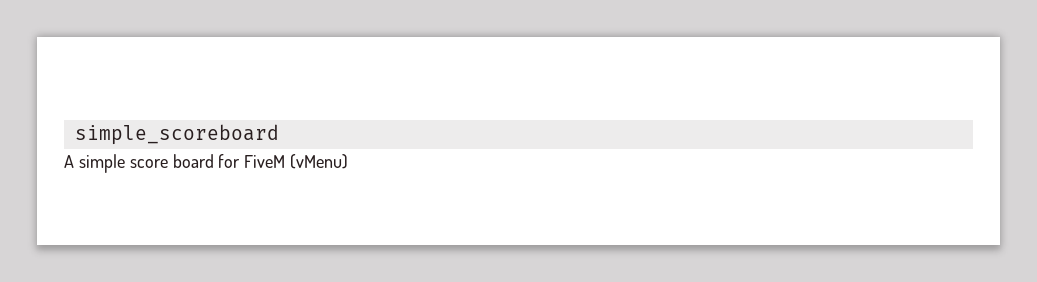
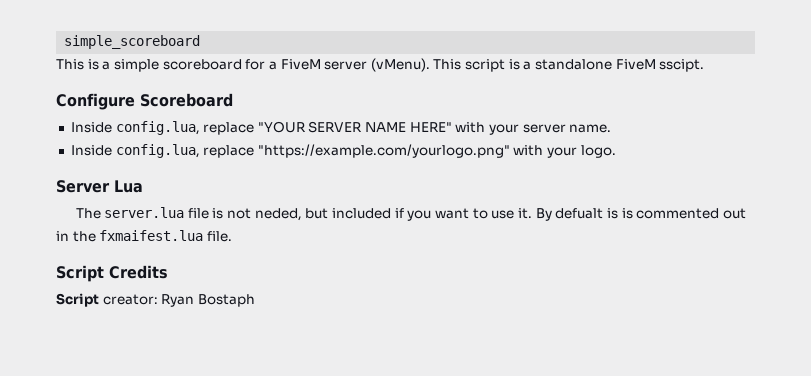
[64,154,349,173] A simple score board for FiveM (vMenu) -> [56,58,705,72] [56,93,233,110] [70,121,612,135] [70,144,616,158] [56,180,143,193] [75,207,746,221] [56,230,232,242] [56,265,168,282] [56,293,255,307] This is a simple scoreboard for a FiveM server (vMenu). This script is a standalone FiveM sscipt. // Configure Scoreboard // Inside config.lua, replace "YOUR SERVER NAME HERE" with your server name. // Inside config.lua, replace "https://example.com/yourlogo.png" with your logo. // Server Lua // The server.lua file is not neded, but included if you want to use it. By defualt is is commented out in the fxmaifest.lua file. // Script Credits // Script creator: Ryan Bostaph

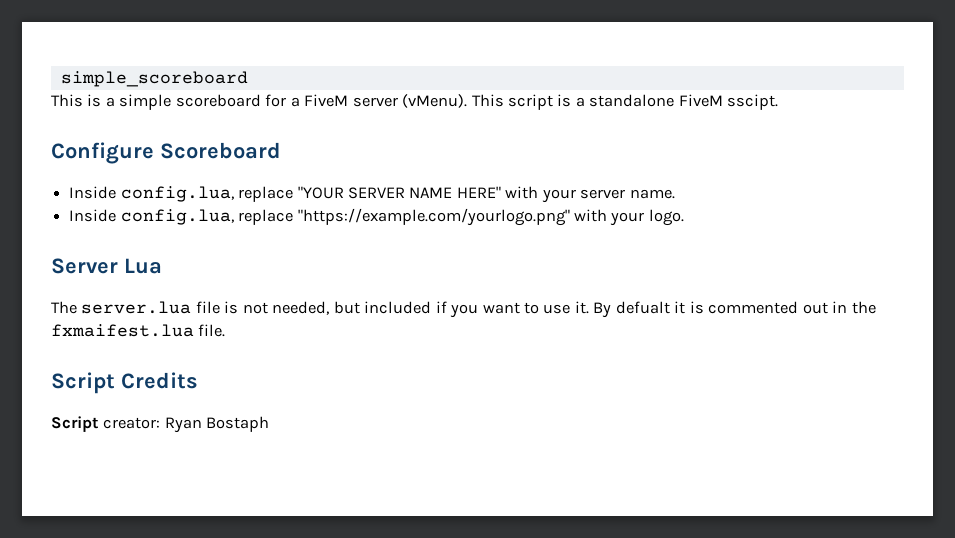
[254,208,302,221] neded, -> [272,301,330,315] needed,
[606,208,618,219] is -> [674,301,686,314] it

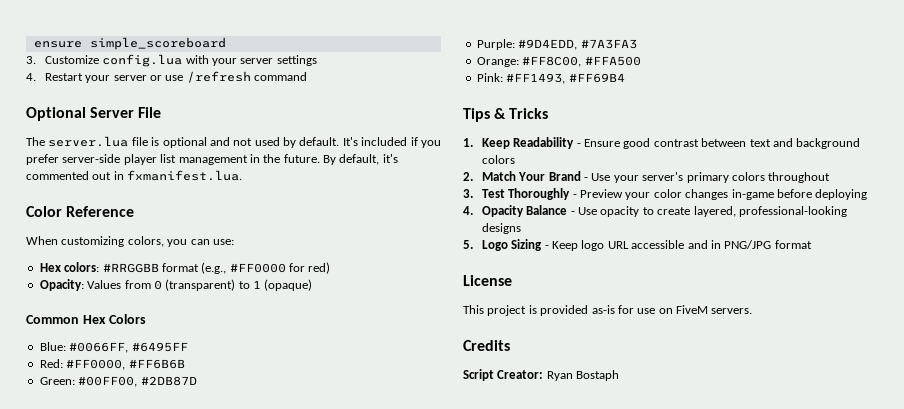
(60, 79) none -> [33,41,82,48] ensure
[51,94,779,110] [51,142,281,164] [69,186,675,203] [69,208,684,226] [51,258,162,274] [51,301,876,318] [51,324,226,337] [51,372,115,394] This is a simple scoreboard for a FiveM server (vMenu). This script is a standalone FiveM sscipt. // Configure Scoreboard // Inside config.lua, replace "YOUR SERVER NAME HERE" with your server name. // Inside config.lua, replace "https://example.com/yourlogo.png" with your logo. // Server Lua // The server.lua file is not needed, but included if you want to use it. By defualt it is commented out in the fxmaifest.lua file. // Script -> [26,54,317,67] [26,71,308,83] [26,107,162,121] [26,136,441,148] [26,154,398,165] [26,170,243,181] [26,206,135,217] [26,236,234,247] [39,262,331,274] [39,279,313,291] [26,314,146,324] [39,342,188,353] [39,359,185,370] [39,376,197,387] [476,39,637,50] [476,56,641,67] [476,73,625,84] [463,108,549,122] [463,137,861,149] [481,155,515,164] [463,171,831,183] [463,188,868,200] [463,205,847,217] [481,223,521,234] [463,239,812,251] [463,275,512,286] [463,305,753,316] 3. Customize config.lua with your server settings // 4. Restart your server or use /refresh command // Optional Server File // The server.lua file is optional and not used by default. It's included if you prefer server-side player list management in the future. By default, it's commented out in fxmanifest.lua. // Color Reference // When customizing colors, you can use: // Hex colors: #RRGGBB format (e.g., #FF0000 for red) // Opacity: Values from 0 (transparent) to 1 (opaque) // Common Hex Colors // Blue: #0066FF, #6495FF // Red: #FF0000, #FF6B6B // Green: #00FF00, #2DB87D // Purple: #9D4EDD, #7A3FA3 // Orange: #FF8C00, #FFA500 // Pink: #FF1493, #FF69B4 // Tips & Tricks // 1. Keep Readability - Ensure good contrast between text and background colors // 2. Match Your Brand - Use your server's primary colors throughout // 3. Test Thoroughly - Preview your color changes in-game before deploying // 4. Opacity Balance - Use opacity to create layered, professional-looking designs // 5. Logo Sizing - Keep logo URL accessible and in PNG/JPG format // License // This project is provided as-is for use on FiveM servers. //
[103,417,161,429] creator: -> [497,370,544,379] Creator:

